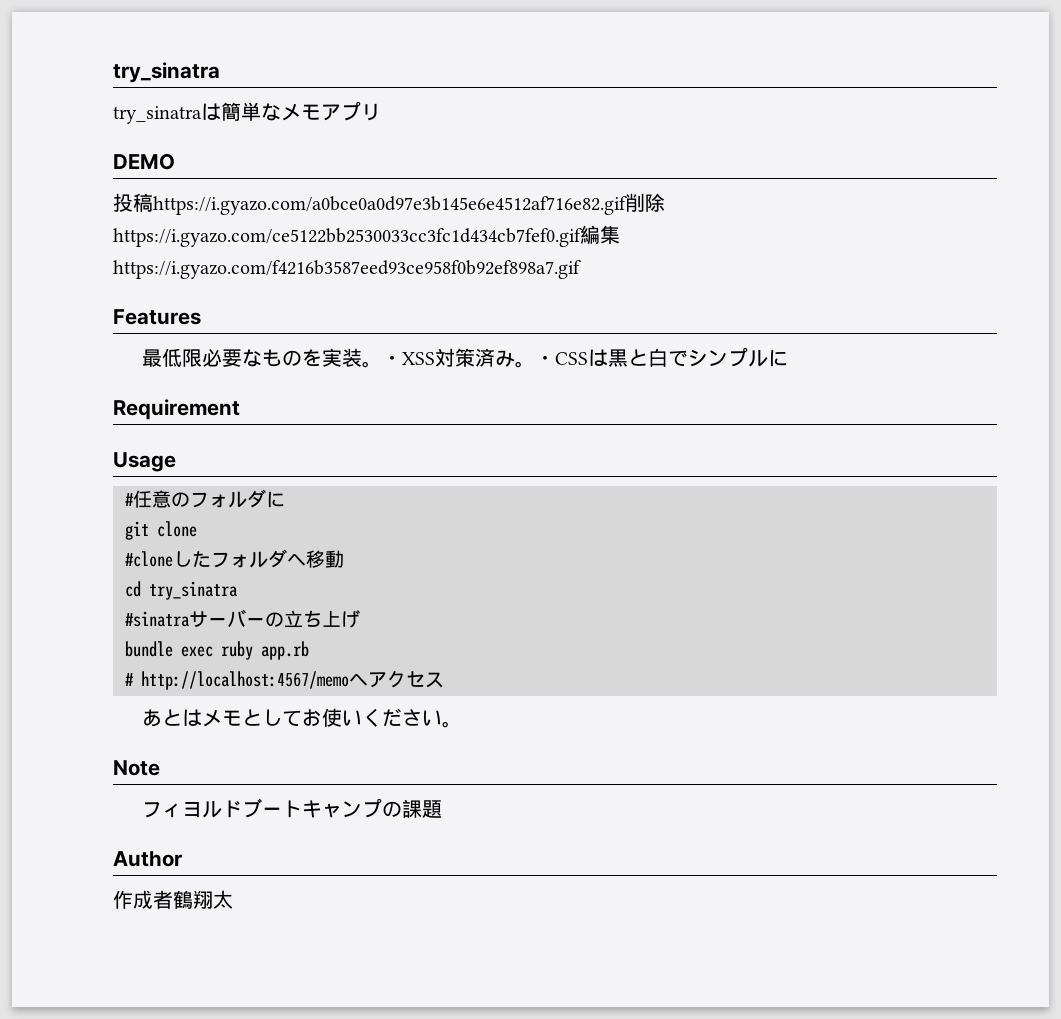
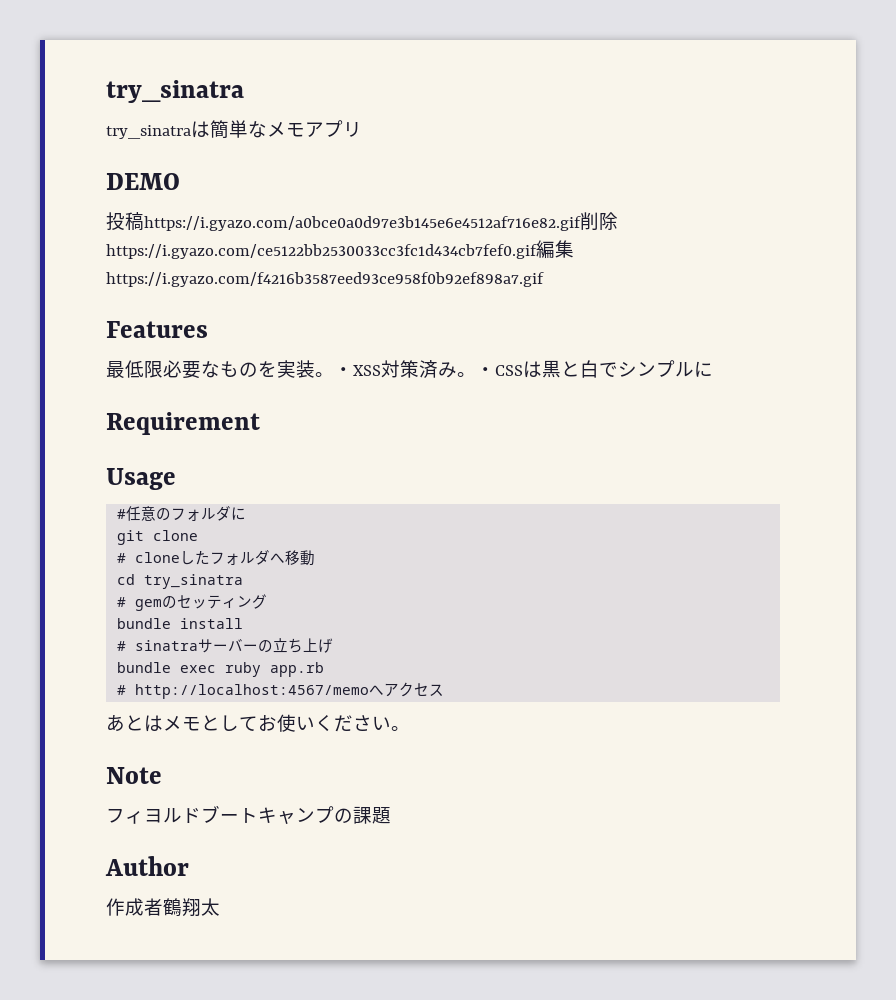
[125,551,173,567] #clone -> [117,552,181,563] # clone
[125,611,189,627] #sinatra -> [117,594,268,611] [117,618,244,629] [117,640,199,651] # gemのセッティング // bundle install // # sinatra

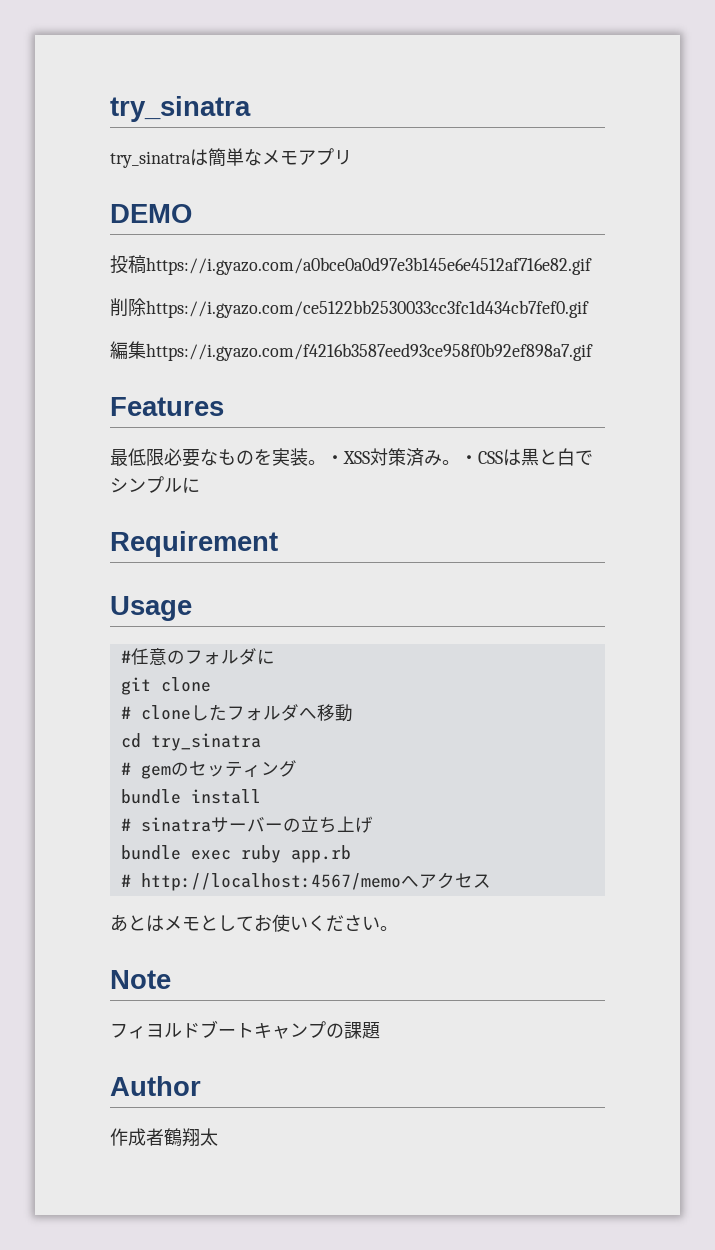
(581, 223) none -> (592, 266) //
(537, 251) none -> (589, 309) //

